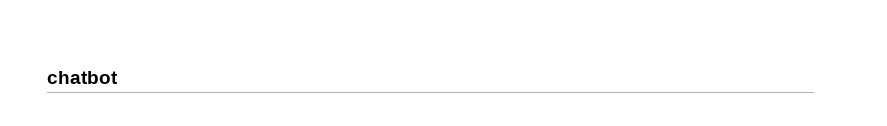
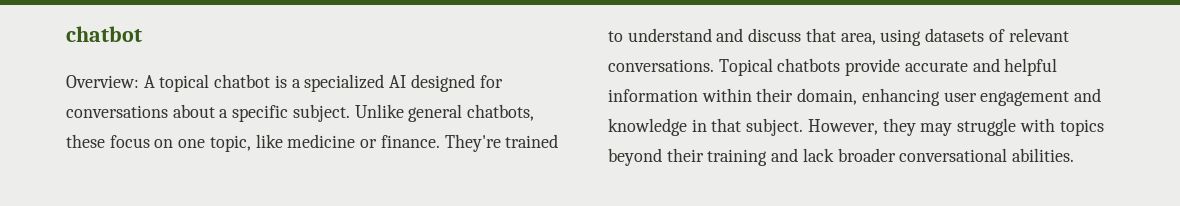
[47,71,118,84] chatbot -> [66,26,142,42] [66,74,503,92] [66,104,535,122] [66,134,559,152] [608,28,1069,46] [608,58,1058,76] [608,88,1102,106] [608,118,1104,136] [608,148,1075,166] chatbot // Overview: A topical chatbot is a specialized AI designed for conversations about a specific subject. Unlike general chatbots, these focus on one topic, like medicine or finance. They're trained to understand and discuss that area, using datasets of relevant conversations. Topical chatbots provide accurate and helpful information within their domain, enhancing user engagement and knowledge in that subject. However, they may struggle with topics beyond their training and lack broader conversational abilities.

